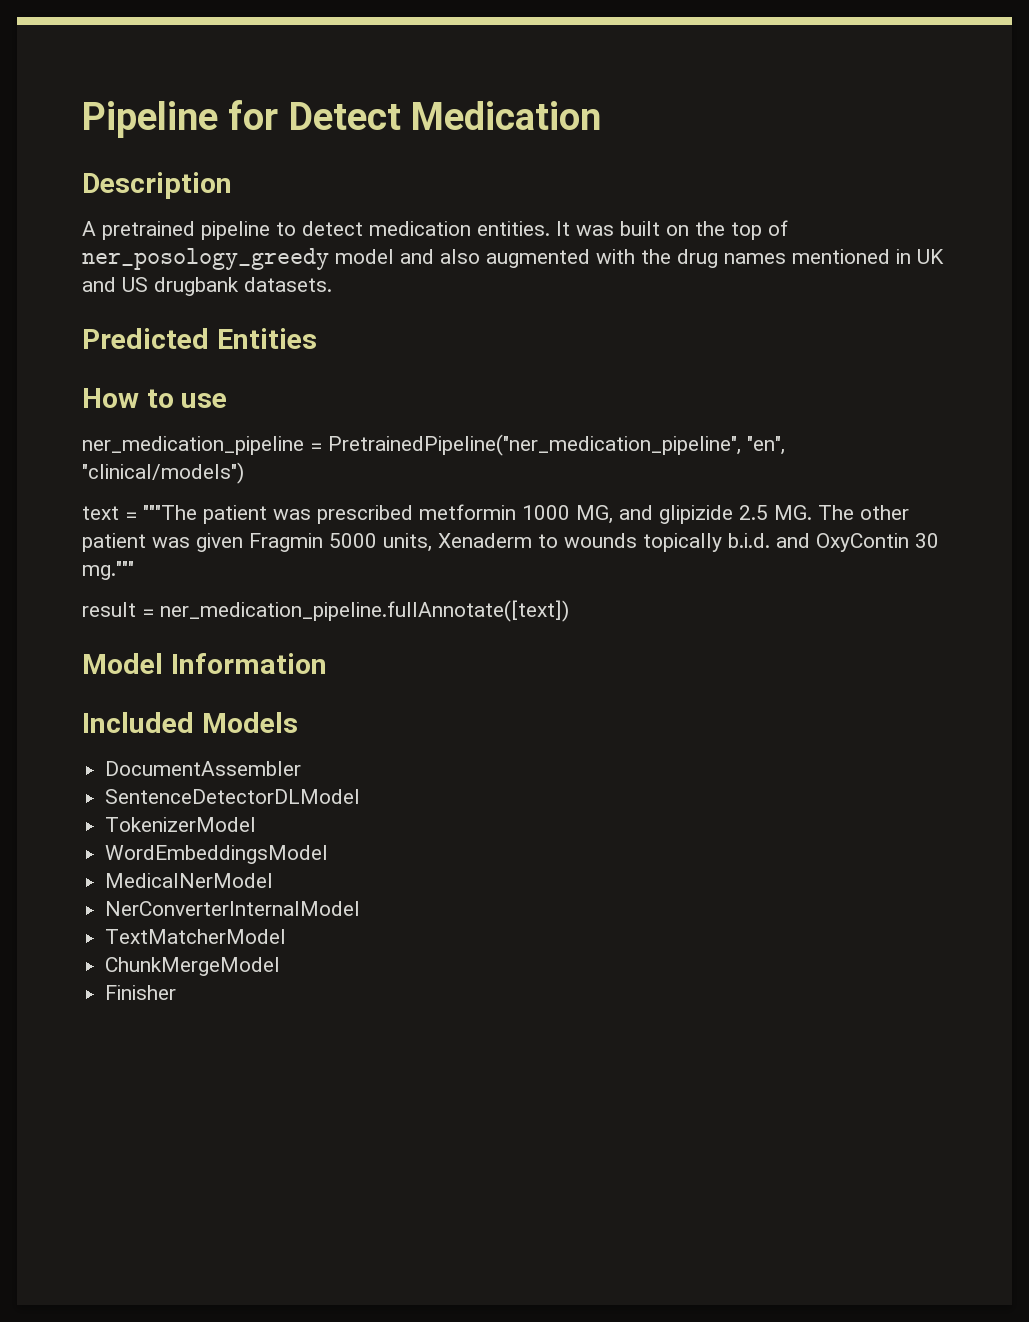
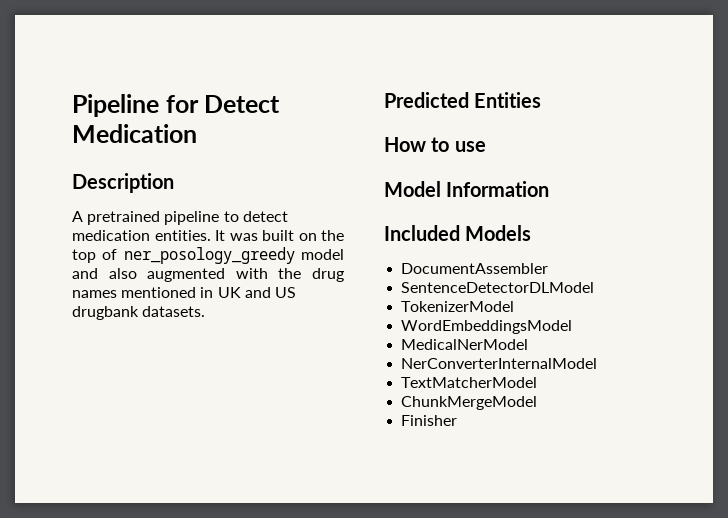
[82,434,785,456] [82,462,244,484] [82,504,909,524] [82,533,939,552] [82,561,134,580] [82,600,569,622] // ner_medication_pipeline = PretrainedPipeline("ner_medication_pipeline", "en", "clinical/models") // text = """The patient was prescribed metformin 1000 MG, and glipizide 2.5 MG. The other patient was given Fragmin 5000 units, Xenaderm to wounds topically b.i.d. and OxyContin 30 mg.""" // result = ner_medication_pipeline.fullAnnotate([text]) -> (486, 146) none

